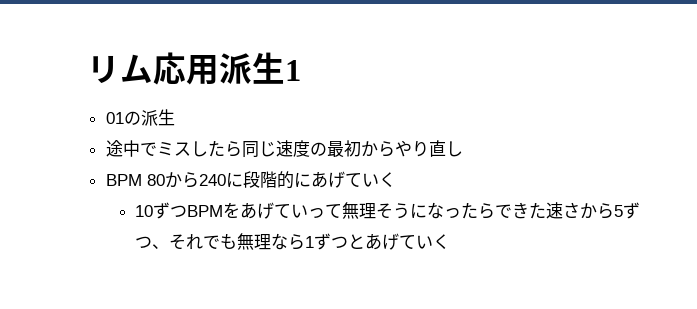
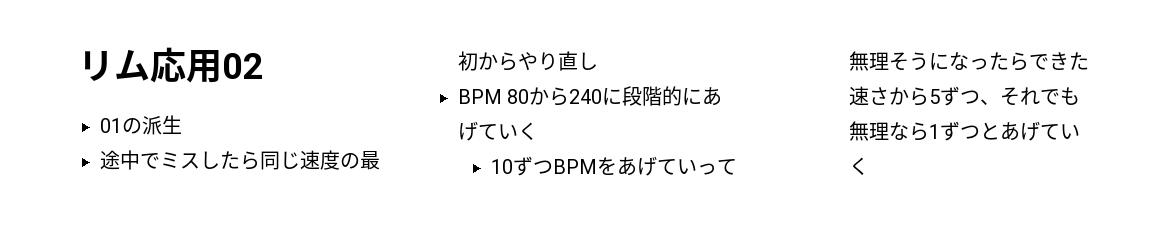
[219,52,301,84] 派生1 -> [222,53,264,79] 02

